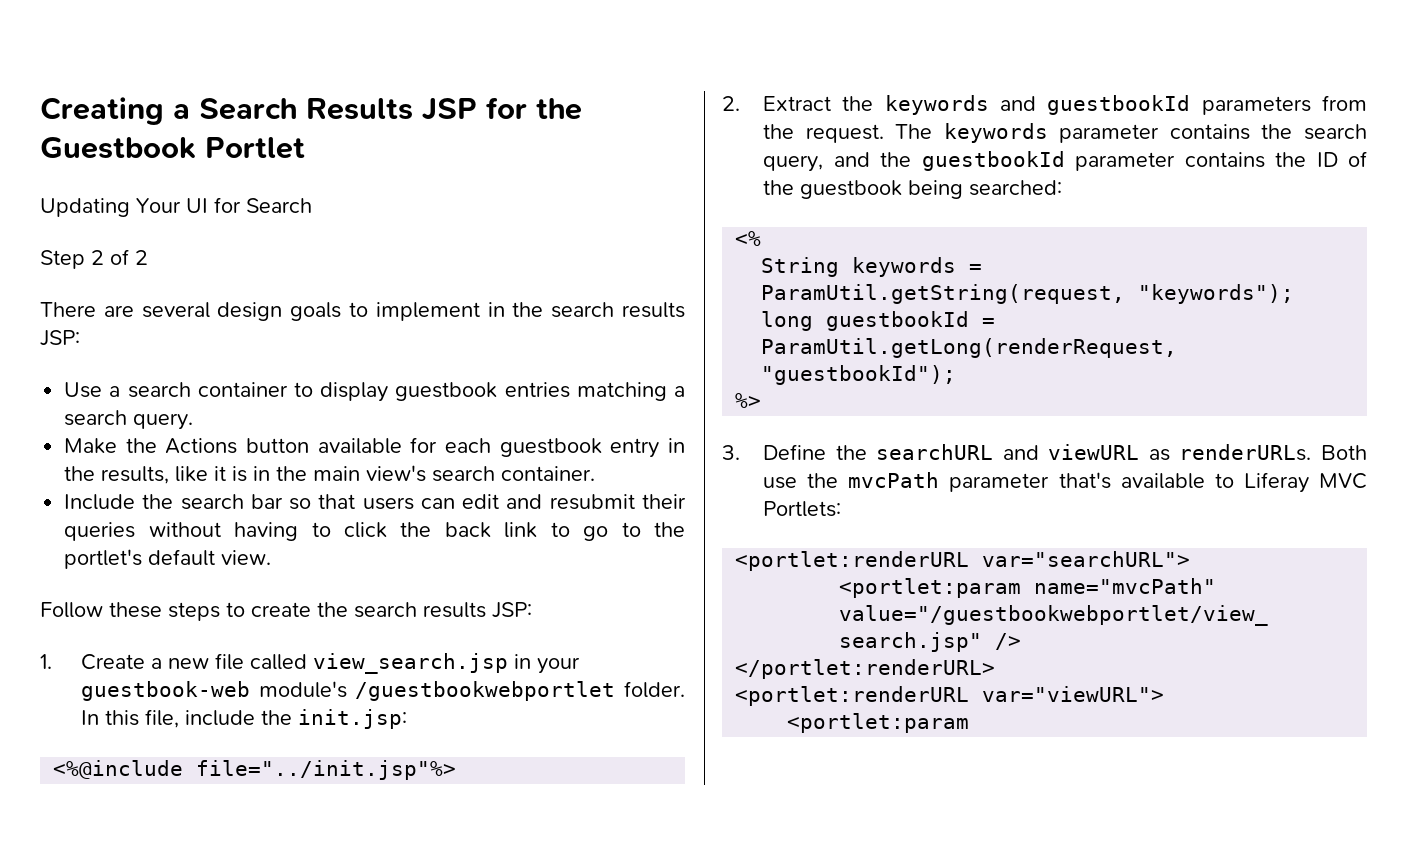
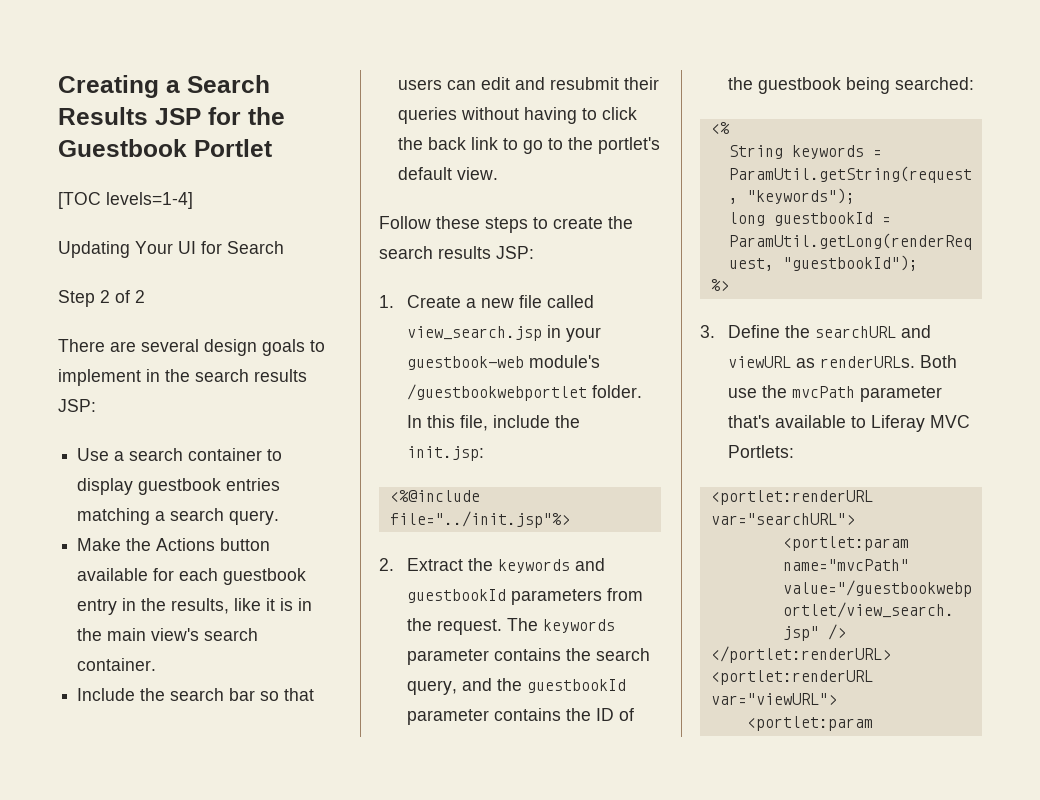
(305, 148) none -> [58,192,193,209] // [TOC levels=1-4]

